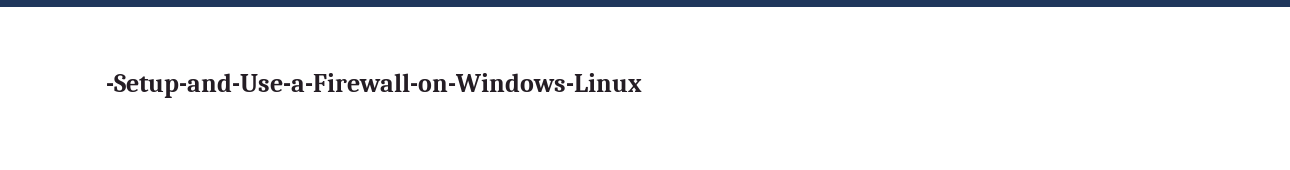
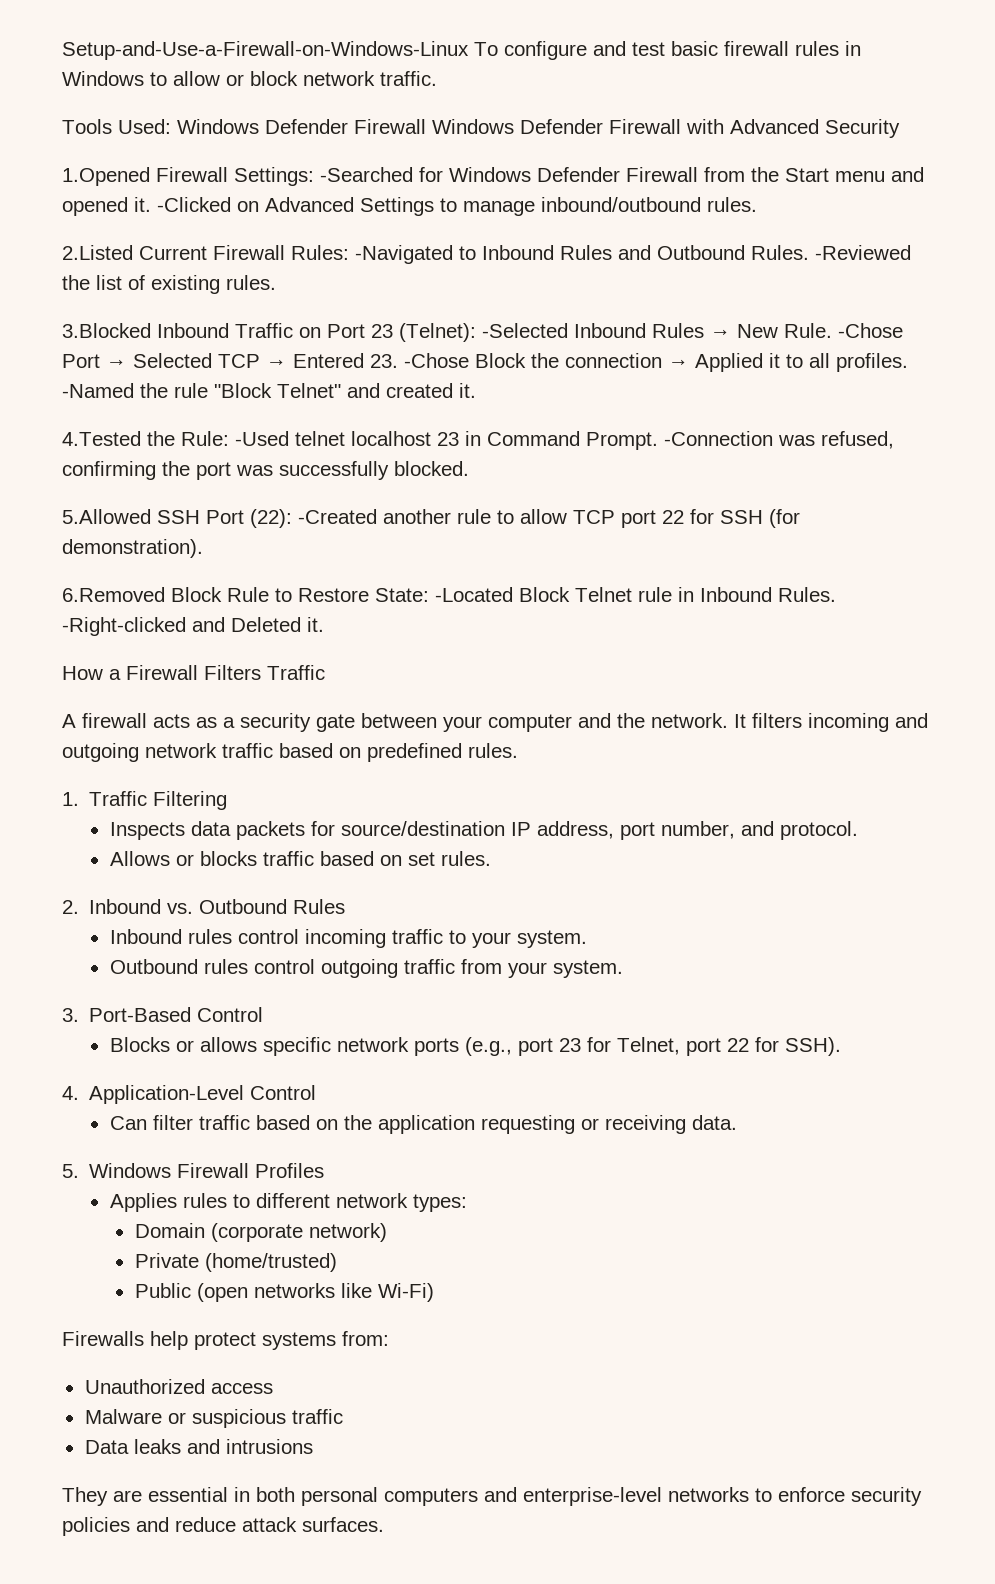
[106,73,642,98] -Setup-and-Use-a-Firewall-on-Windows-Linux -> [62,41,861,60] [62,71,437,86] [62,119,900,138] [62,167,924,186] [62,197,757,216] [62,245,911,264] [62,275,276,294] [62,323,903,342] [62,353,908,372] [62,383,476,398] [62,431,894,450] [62,461,469,480] [62,509,800,528] [62,539,203,558] [62,587,836,602] [62,617,324,636] [62,665,325,680] [62,713,928,732] [62,743,518,762] [62,791,228,810] [109,821,858,840] [109,851,491,866] [62,899,346,914] [109,929,587,948] [109,959,623,978] [62,1007,264,1022] [109,1037,841,1056] [62,1085,317,1104] [109,1115,737,1134] [62,1163,325,1178] [109,1193,467,1212] [134,1223,387,1242] [134,1253,337,1272] [134,1283,434,1302] [62,1331,389,1350] [84,1379,273,1394] [84,1409,343,1428] [84,1439,313,1454] [62,1487,922,1506] [62,1517,384,1536] Setup-and-Use-a-Firewall-on-Windows-Linux To configure and test basic firewall rules in Windows to allow or block network traffic. // Tools Used: Windows Defender Firewall Windows Defender Firewall with Advanced Security // 1.Opened Firewall Settings: -Searched for Windows Defender Firewall from the Start menu and opened it. -Clicked on Advanced Settings to manage inbound/outbound rules. // 2.Listed Current Firewall Rules: -Navigated to Inbound Rules and Outbound Rules. -Reviewed the list of existing rules. // 3.Blocked Inbound Traffic on Port 23 (Telnet): -Selected Inbound Rules → New Rule. -Chose Port → Selected TCP → Entered 23. -Chose Block the connection → Applied it to all profiles. -Named the rule "Block Telnet" and created it. // 4.Tested the Rule: -Used telnet localhost 23 in Command Prompt. -Connection was refused, confirming the port was successfully blocked. // 5.Allowed SSH Port (22): -Created another rule to allow TCP port 22 for SSH (for demonstration). // 6.Removed Block Rule to Restore State: -Located Block Telnet rule in Inbound Rules. -Right-clicked and Deleted it. // How a Firewall Filters Traffic // A firewall acts as a security gate between your computer and the network. It filters incoming and outgoing network traffic based on predefined rules. // 1. Traffic Filtering // Inspects data packets for source/destination IP address, port number, and protocol. // Allows or blocks traffic based on set rules. // 2. Inbound vs. Outbound Rules // Inbound rules control incoming traffic to your system. // Outbound rules control outgoing traffic from your system. // 3. Port-Based Control // Blocks or allows specific network ports (e.g., port 23 for Telnet, port 22 for SSH). // 4. Application-Level Control // Can filter traffic based on the application requesting or receiving data. // 5. Windows Firewall Profiles // Applies rules to different network types: // Domain (corporate network) // Private (home/trusted) // Public (open networks like Wi-Fi) // Firewalls help protect systems from: // Unauthorized access // Malware or suspicious traffic // Data leaks and intrusions // They are essential in both personal computers and enterprise-level networks to enforce security policies and reduce attack surfaces.

